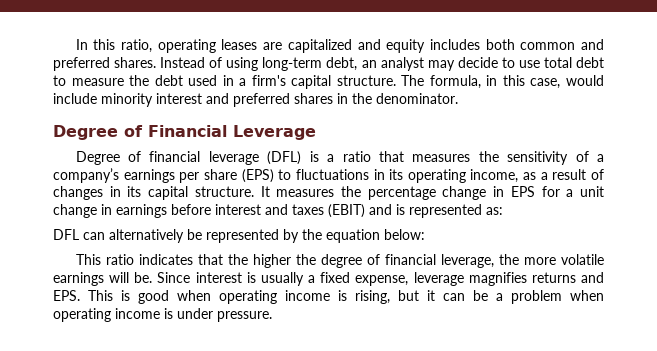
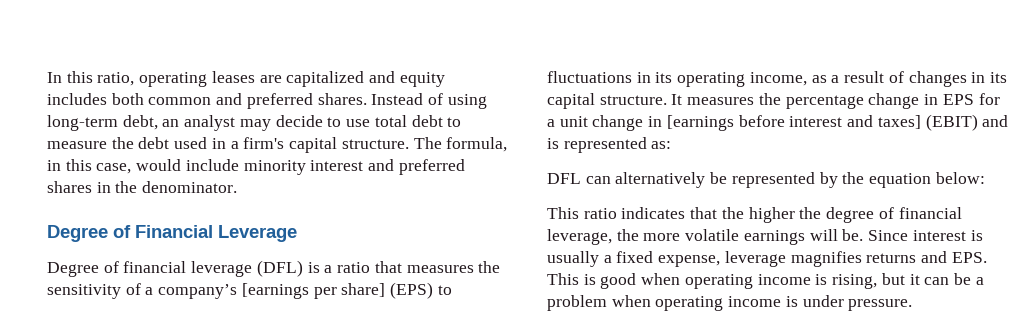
[123,169,237,183] earnings per share -> [241,283,386,299] [earnings per share]
[116,204,167,218] earnings -> [666,115,734,131] [earnings
[292,204,324,215] taxes -> [877,115,921,129] taxes]

